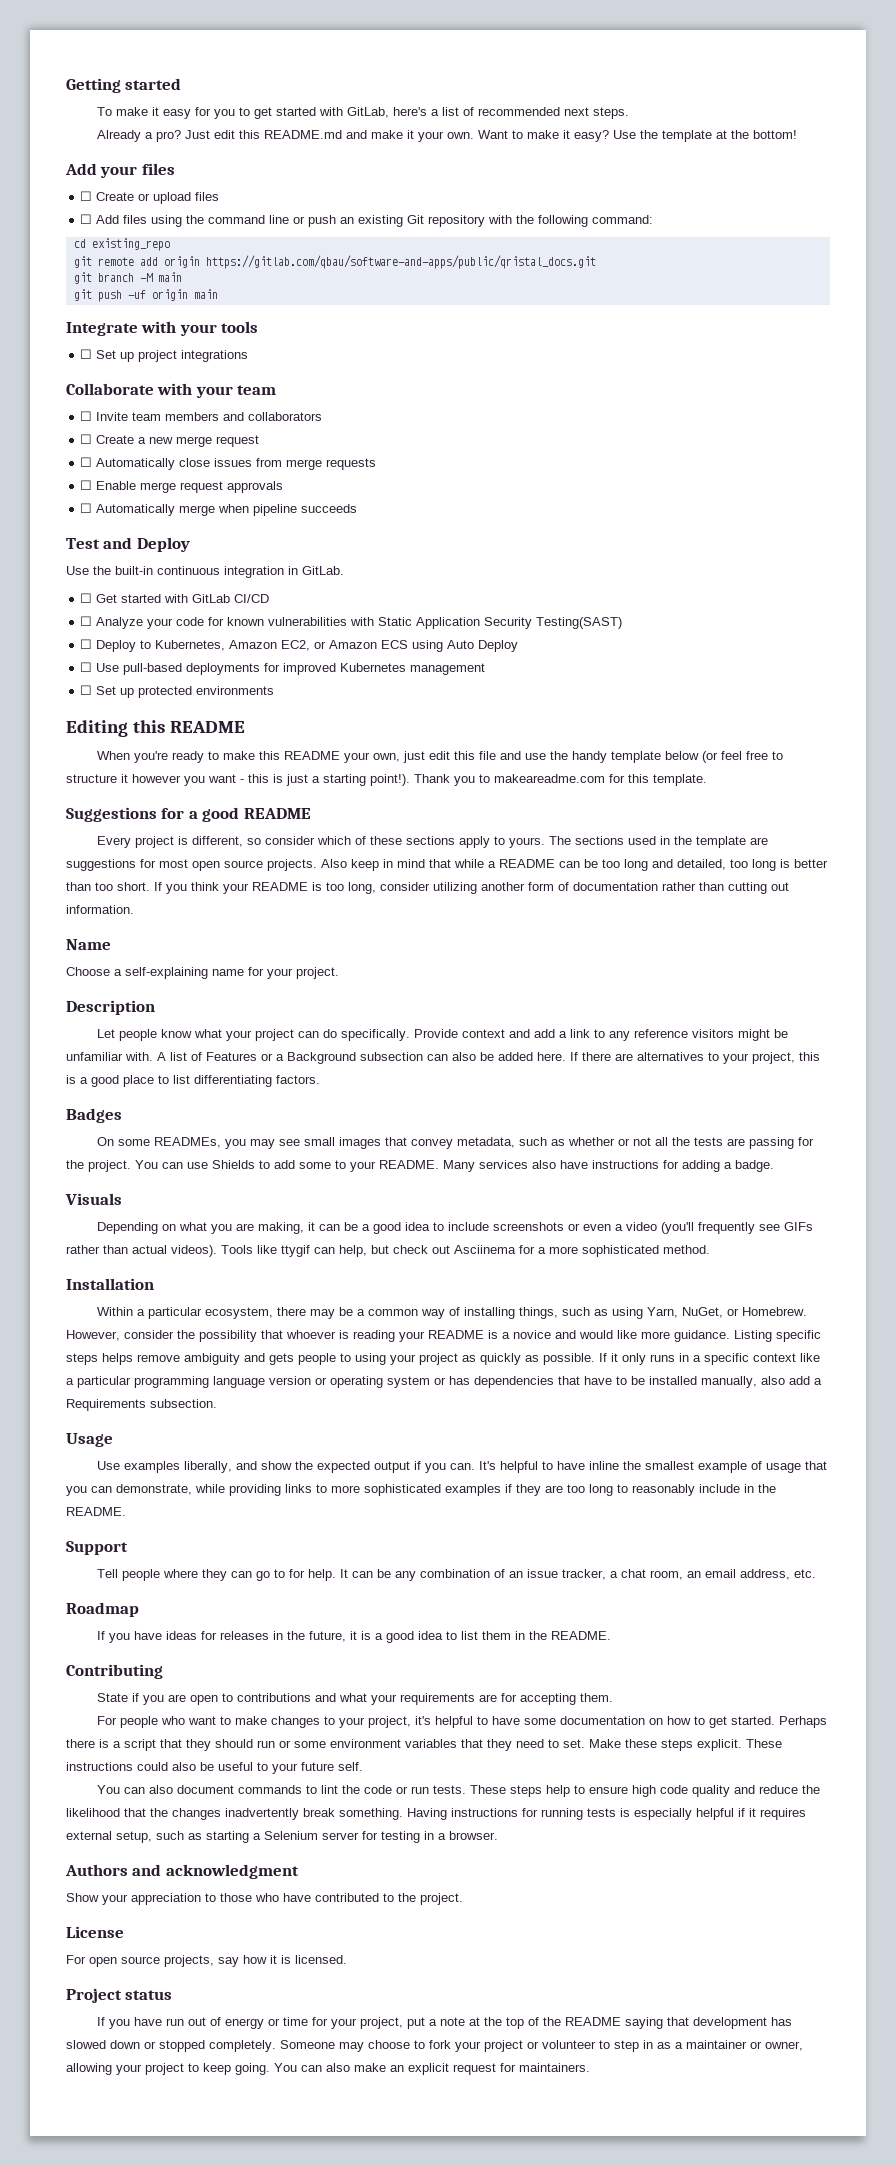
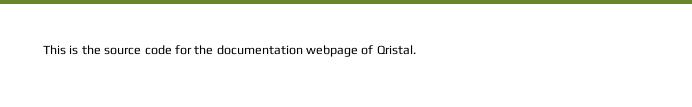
[66,78,182,93] [96,107,629,119] [96,130,797,142] [65,163,175,178] [80,191,220,204] [80,214,654,227] [73,238,170,251] [73,255,596,269] [73,272,182,284] [73,289,218,302] [66,321,259,336] [80,349,249,362] [66,383,277,398] [80,411,323,421] [80,434,260,447] [80,457,377,470] [80,480,284,493] [80,503,358,516] [66,537,190,552] [66,566,344,578] [80,593,270,603] [80,616,623,629] [80,639,519,652] [80,662,486,675] [80,685,275,698] [66,720,245,737] [96,751,783,763] [66,774,707,786] [66,807,311,822] [96,836,768,848] [66,859,828,871] [66,882,789,894] [66,905,134,914] [66,939,111,950] [66,967,339,979] [66,1000,155,1015] [96,1029,788,1041] [66,1052,820,1064] [66,1075,320,1087] [66,1108,122,1123] [96,1137,814,1149] [66,1160,774,1172] [65,1193,122,1205] [96,1222,813,1234] [66,1245,710,1257] [66,1278,154,1290] [96,1307,807,1319] [66,1330,821,1342] [66,1353,820,1365] [66,1376,822,1388] [66,1399,217,1411] [66,1433,113,1447] [96,1461,827,1473] [66,1484,776,1496] [66,1507,126,1516] [66,1541,128,1555] [96,1569,816,1581] [66,1602,139,1617] [96,1631,611,1643] [66,1664,163,1679] [96,1693,613,1705] [96,1716,827,1728] [66,1739,782,1751] [66,1762,363,1774] [96,1785,820,1797] [66,1808,806,1820] [66,1831,498,1843] [65,1864,299,1879] [66,1893,463,1905] [66,1926,124,1938] [66,1955,347,1967] [66,1988,173,2003] [96,2017,792,2029] [66,2040,803,2052] [66,2063,590,2075] Getting started // To make it easy for you to get started with GitLab, here's a list of recommended next steps. // Already a pro? Just edit this README.md and make it your own. Want to make it easy? Use the template at the bottom! // Add your files // ☐ Create or upload files // ☐ Add files using the command line or push an existing Git repository with the following command: // cd existing_repo // git remote add origin https://gitlab.com/qbau/software-and-apps/public/qristal_docs.git // git branch -M main // git push -uf origin main // Integrate with your tools // ☐ Set up project integrations // Collaborate with your team // ☐ Invite team members and collaborators // ☐ Create a new merge request // ☐ Automatically close issues from merge requests // ☐ Enable merge request approvals // ☐ Automatically merge when pipeline succeeds // Test and Deploy // Use the built-in continuous integration in GitLab. // ☐ Get started with GitLab CI/CD // ☐ Analyze your code for known vulnerabilities with Static Application Security Testing(SAST) // ☐ Deploy to Kubernetes, Amazon EC2, or Amazon ECS using Auto Deploy // ☐ Use pull-based deployments for improved Kubernetes management // ☐ Set up protected environments // Editing this README // When you're ready to make this README your own, just edit this file and use the handy template below (or feel free to structure it however you want - this is just a starting point!). Thank you to makeareadme.com for this template. // Suggestions for a good README // Every project is different, so consider which of these sections apply to yours. The sections used in the template are suggestions for most open source projects. Also keep in mind that while a README can be too long and detailed, too long is better than too short. If you think your README is too long, consider utilizing another form of documentation rather than cutting out information. // Name // Choose a self-explaining name for your project. // Description // Let people know what your project can do specifically. Provide context and add a link to any reference visitors might be unfamiliar with. A list of Features or a Background subsection can also be added here. If there are alternatives to your project, this is a good place to list differentiating factors. // Badges // On some READMEs, you may see small images that convey metadata, such as whether or not all the tests are passing for the project. You can use Shields to add some to your README. Many services also have instructions for adding a badge. // Visuals // Depending on what you are making, it can be a good idea to include screenshots or even a video (you'll frequently see GIFs rather than actual videos). Tools like ttygif can help, but check out Asciinema for a more sophisticated method. // Installation // Within a particular ecosystem, there may be a common way of installing things, such as using Yarn, NuGet, or Homebrew. However, consider the possibility that whoever is reading your README is a novice and would like more guidance. Listing specific steps helps remove ambiguity and gets people to using your project as quickly as possible. If it only runs in a specific context like a particular programming language version or operating system or has dependencies that have to be installed manually, also add a Requirements subsection. // Usage // Use examples liberally, and show the expected output if you can. It's helpful to have inline the smallest example of usage that you can demonstrate, while providing links to more sophisticated examples if they are too long to reasonably include in the README. // Support // Tell people where they can go to for help. It can be any combination of an issue tracker, a chat room, an email address, etc. // Roadmap // If you have ideas for releases in the future, it is a good idea to list them in the README. // Contributing // State if you are open to contributions and what your requirements are for accepting them. // For people who want to make changes to your project, it's helpful to have some documentation on how to get started. Perhaps there is a script that they should run or some environment variables that they need to set. Make these steps explicit. These instructions could also be useful to your future self. // You can also document commands to lint the code or run tests. These steps help to ensure high code quality and reduce the likelihood that the changes inadvertently break something. Having instructions for running tests is especially helpful if it requires external setup, such as starting a Selenium server for testing in a browser. // Authors and acknowledgment // Show your appreciation to those who have contributed to the project. // License // For open source projects, say how it is licensed. // Project status // If you have run out of energy or time for your project, put a note at the top of the README saying that development has slowed down or stopped completely. Someone may choose to fork your project or volunteer to step in as a maintainer or owner, allowing your project to keep going. You can also make an explicit request for maintainers. -> [43,45,416,57] This is the source code for the documentation webpage of Qristal.

